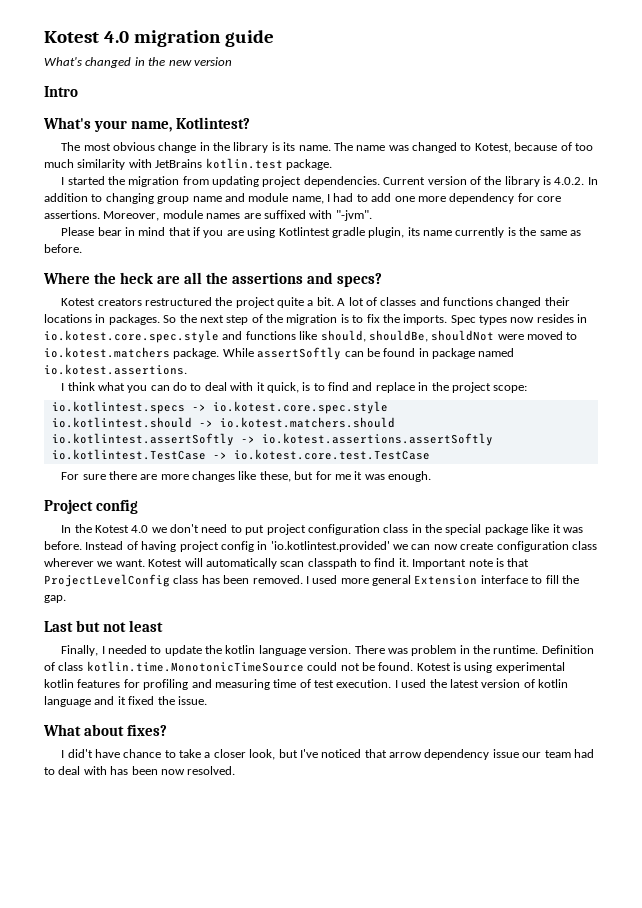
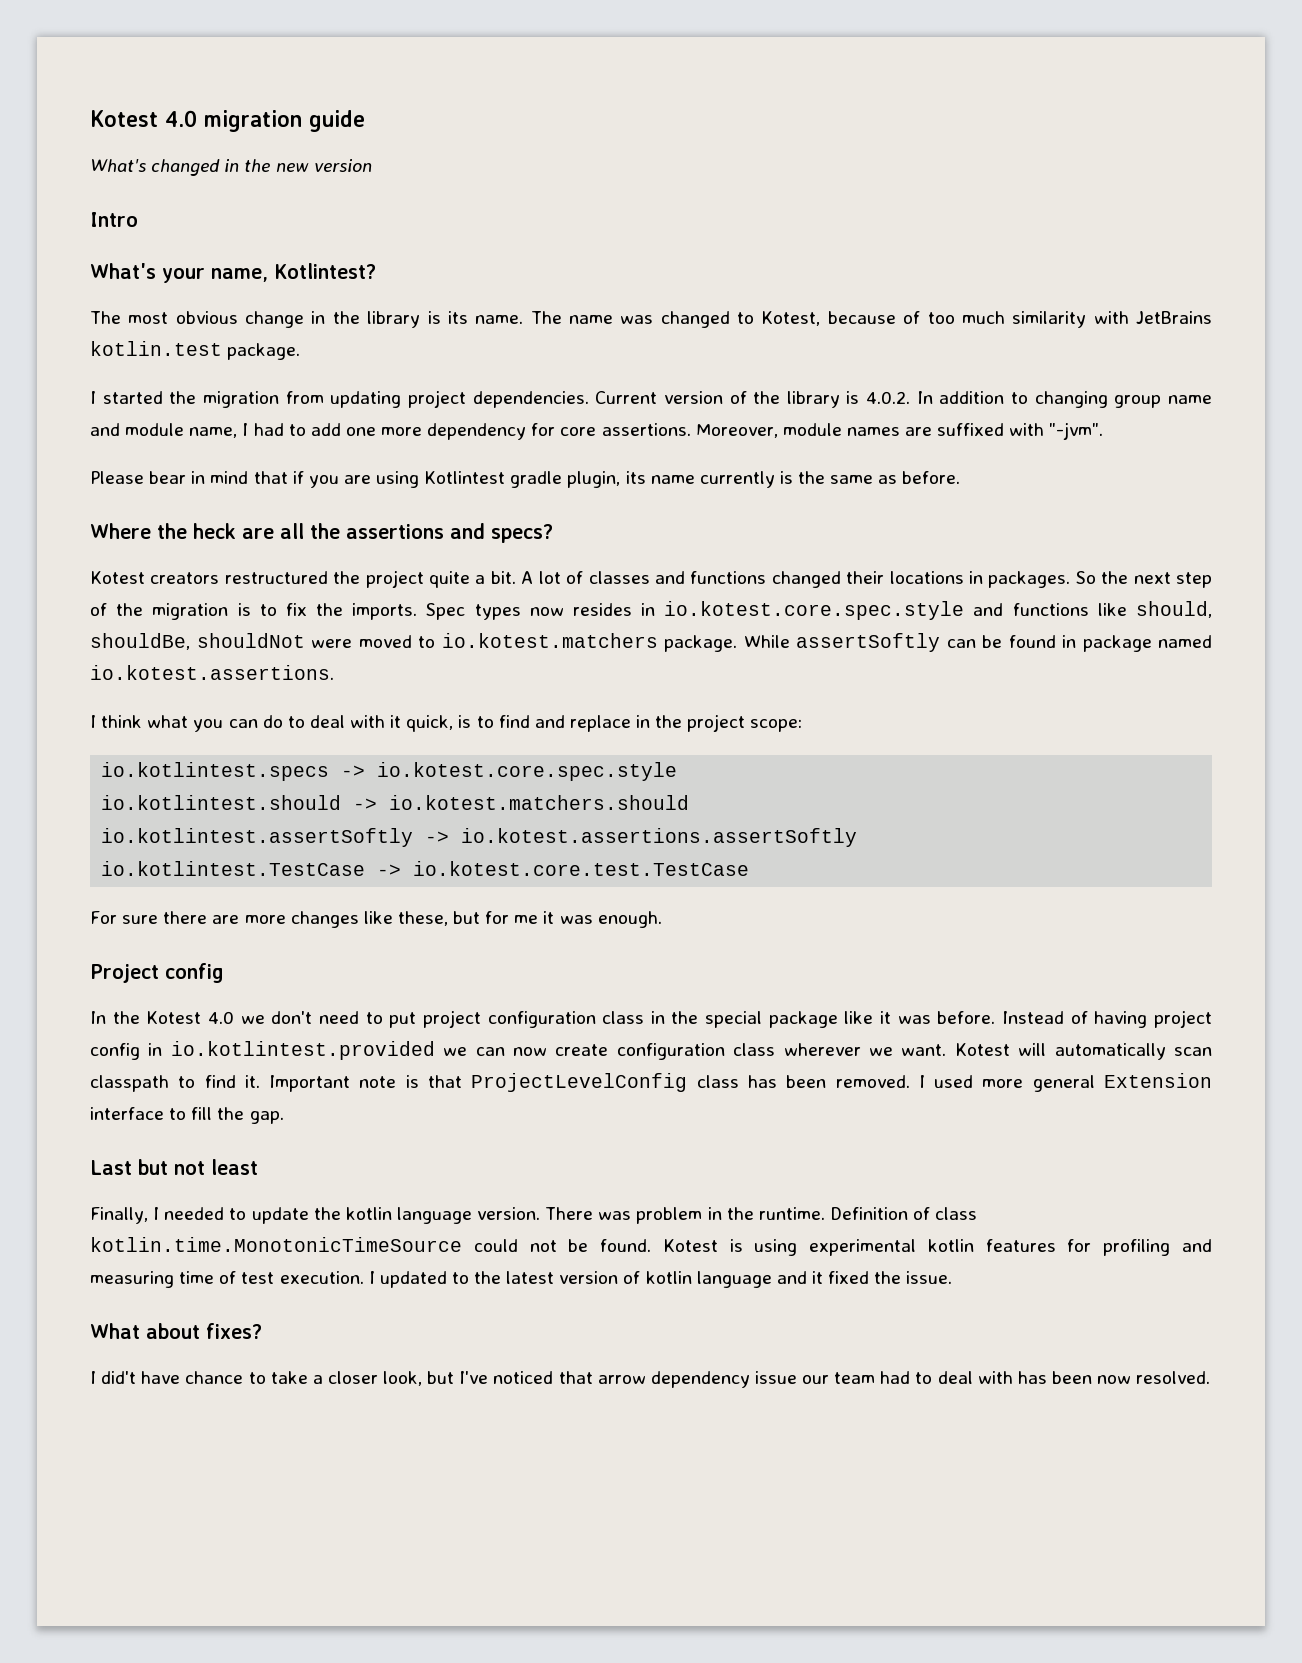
[270,541,390,552] 'io.kotlintest.provided' -> [170,1041,435,1060] io.kotlintest.provided
[401,679,427,688] used -> [379,1271,469,1288] updated to

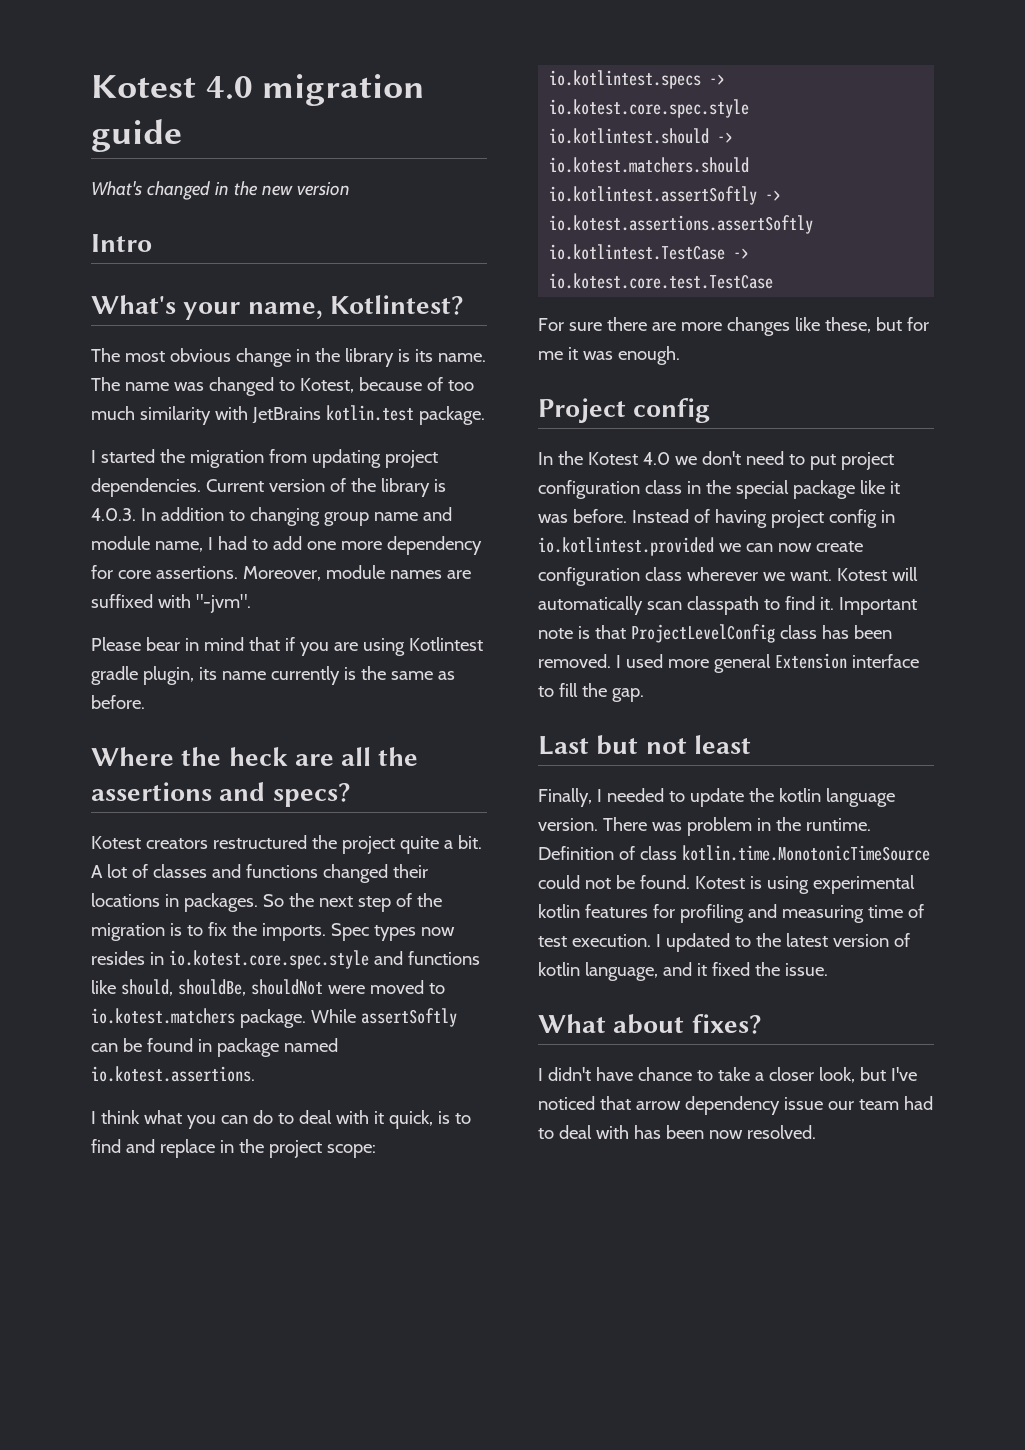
[866,391,911,404] 4.0.2. -> [91,508,136,521] 4.0.3.
[696,1271,772,1288] language -> [584,962,658,981] language,
[101,1371,137,1384] did't -> [547,1067,591,1081] didn't

